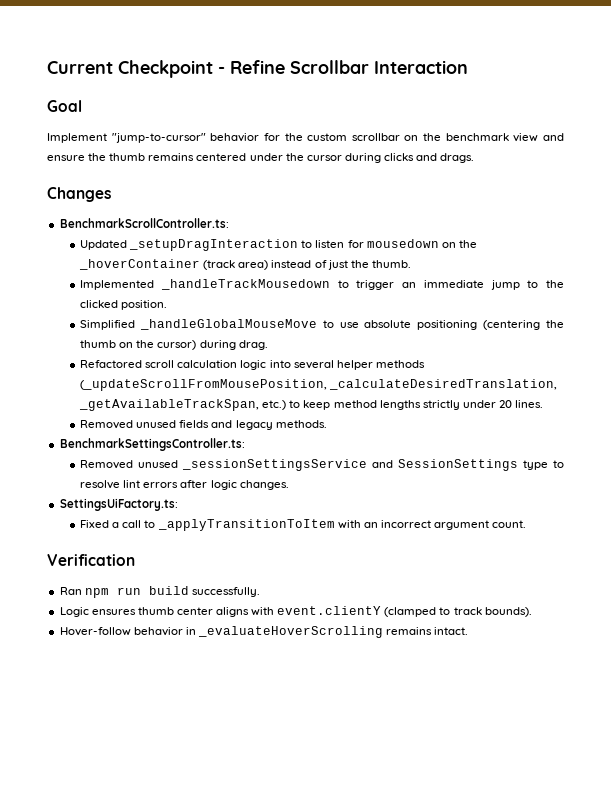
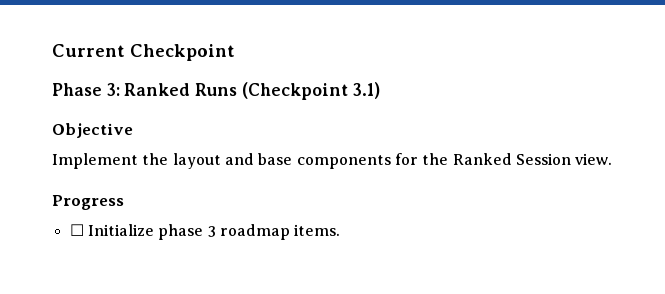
[218,60,468,74] [47,100,82,112] [47,133,564,143] [47,153,475,163] [47,187,111,202] [59,218,229,228] [80,239,477,251] [79,259,411,270] [80,279,564,290] [80,300,168,310] [80,319,564,330] [80,340,268,350] [80,360,425,370] [80,379,558,391] [79,399,544,411] [80,420,327,430] [59,438,245,451] [80,459,564,471] [80,480,289,490] [59,498,178,511] [80,519,527,531] [47,554,135,566] [59,586,260,598] [59,606,532,617] [59,626,469,638] - Refine Scrollbar Interaction // Goal // Implement "jump-to-cursor" behavior for the custom scrollbar on the benchmark view and ensure the thumb remains centered under the cursor during clicks and drags. // Changes // BenchmarkScrollController.ts: // Updated _setupDragInteraction to listen for mousedown on the _hoverContainer (track area) instead of just the thumb. // Implemented _handleTrackMousedown to trigger an immediate jump to the clicked position. // Simplified _handleGlobalMouseMove to use absolute positioning (centering the thumb on the cursor) during drag. // Refactored scroll calculation logic into several helper methods (_updateScrollFromMousePosition, _calculateDesiredTranslation, _getAvailableTrackSpan, etc.) to keep method lengths strictly under 20 lines. // Removed unused fields and legacy methods. // BenchmarkSettingsController.ts: // Removed unused _sessionSettingsService and SessionSettings type to resolve lint errors after logic changes. // SettingsUiFactory.ts: // Fixed a call to _applyTransitionToItem with an incorrect argument count. // Verification // Ran npm run build successfully. // Logic ensures thumb center aligns with event.clientY (clamped to track bounds). // Hover-follow behavior in _evaluateHoverScrolling remains intact. -> [52,82,380,100] [52,123,133,138] [52,153,613,169] [52,195,124,210] [69,224,341,240] // Phase 3: Ranked Runs (Checkpoint 3.1) // Objective // Implement the layout and base components for the Ranked Session view. // Progress // ☐ Initialize phase 3 roadmap items.

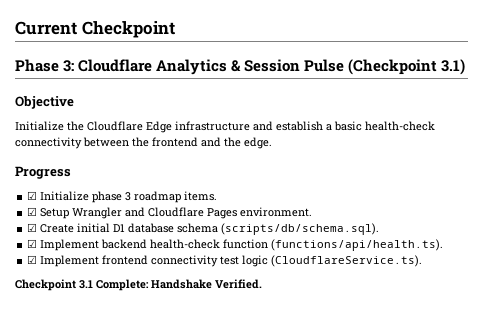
[124,82,380,100] [52,123,133,138] [52,153,613,169] Ranked Runs (Checkpoint 3.1) // Objective // Implement the layout and base components for the Ranked Session view. -> [78,59,466,75] [15,96,74,109] [15,121,435,133] [15,137,272,149] Cloudflare Analytics & Session Pulse (Checkpoint 3.1) // Objective // Initialize the Cloudflare Edge infrastructure and establish a basic health-check connectivity between the frontend and the edge.
[69,224,84,236] ☐ -> [27,191,38,200] ☑
(341, 230) none -> [27,207,313,219] [27,223,380,235] [27,239,444,251] [27,255,423,267] [15,279,262,291] // ☑ Setup Wrangler and Cloudflare Pages environment. // ☑ Create initial D1 database schema (scripts/db/schema.sql). // ☑ Implement backend health-check function (functions/api/health.ts). // ☑ Implement frontend connectivity test logic (CloudflareService.ts). // Checkpoint 3.1 Complete: Handshake Verified.

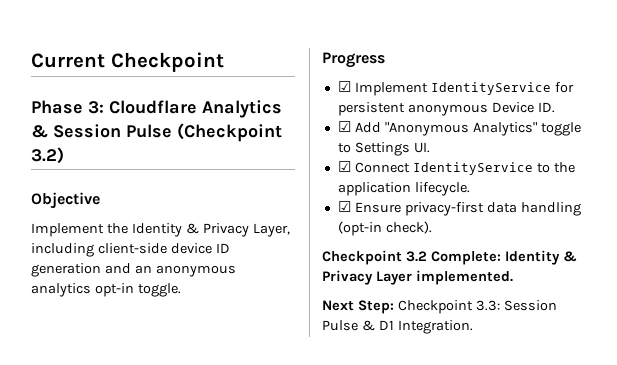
[441,59,466,75] 3.1) -> [31,147,64,164] 3.2)
[15,121,435,133] [15,137,272,149] [15,166,71,179] [27,191,218,203] [27,207,313,219] [27,223,380,235] [27,239,444,251] [27,255,423,267] [15,279,262,291] Initialize the Cloudflare Edge infrastructure and establish a basic health-check connectivity between the frontend and the edge. // Progress // ☑ Initialize phase 3 roadmap items. // ☑ Setup Wrangler and Cloudflare Pages environment. // ☑ Create initial D1 database schema (scripts/db/schema.sql). // ☑ Implement backend health-check function (functions/api/health.ts). // ☑ Implement frontend connectivity test logic (CloudflareService.ts). // Checkpoint 3.1 Complete: Handshake Verified. -> [31,223,290,237] [31,243,230,257] [31,263,236,277] [31,283,181,297] [322,52,385,68] [337,81,574,96] [337,102,555,116] [337,121,581,136] [337,142,430,156] [337,161,575,175] [337,182,470,196] [337,201,581,216] [337,221,432,236] [322,250,577,265] [322,270,513,285] [322,300,557,314] [322,320,473,334] Implement the Identity & Privacy Layer, including client-side device ID generation and an anonymous analytics opt-in toggle. // Progress // ☑ Implement IdentityService for persistent anonymous Device ID. // ☑ Add "Anonymous Analytics" toggle to Settings UI. // ☑ Connect IdentityService to the application lifecycle. // ☑ Ensure privacy-first data handling (opt-in check). // Checkpoint 3.2 Complete: Identity & Privacy Layer implemented. // Next Step: Checkpoint 3.3: Session Pulse & D1 Integration.

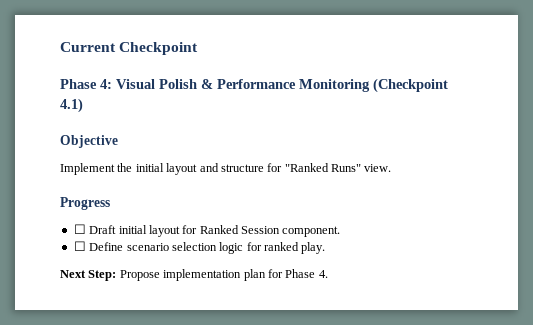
[88,100,282,118] [31,123,282,142] [31,147,64,164] [31,192,100,209] [31,223,290,237] [31,243,230,257] [31,263,236,277] [31,283,181,297] [322,52,385,68] [337,81,574,96] [337,102,555,116] [337,121,581,136] [337,142,430,156] [337,161,575,175] [337,182,470,196] [337,201,581,216] [337,221,432,236] [322,250,577,265] [322,270,513,285] [322,300,557,314] [322,320,473,334] 3: Cloudflare Analytics & Session Pulse (Checkpoint 3.2) // Objective // Implement the Identity & Privacy Layer, including client-side device ID generation and an anonymous analytics opt-in toggle. // Progress // ☑ Implement IdentityService for persistent anonymous Device ID. // ☑ Add "Anonymous Analytics" toggle to Settings UI. // ☑ Connect IdentityService to the application lifecycle. // ☑ Ensure privacy-first data handling (opt-in check). // Checkpoint 3.2 Complete: Identity & Privacy Layer implemented. // Next Step: Checkpoint 3.3: Session Pulse & D1 Integration. -> [100,78,448,93] [60,98,83,113] [60,135,118,148] [60,163,392,175] [60,197,110,210] [73,224,341,237] [73,241,326,254] [60,269,328,281] 4: Visual Polish & Performance Monitoring (Checkpoint 4.1) // Objective // Implement the initial layout and structure for "Ranked Runs" view. // Progress // ☐ Draft initial layout for Ranked Session component. // ☐ Define scenario selection logic for ranked play. // Next Step: Propose implementation plan for Phase 4.

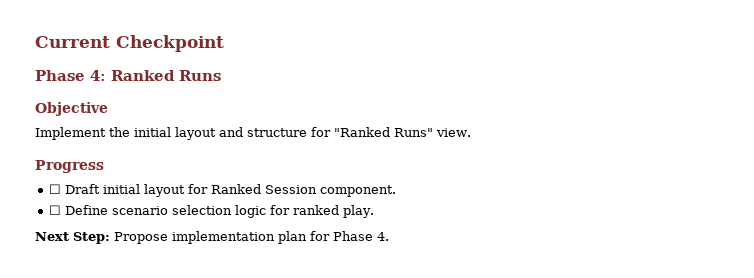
[116,78,448,93] [60,98,83,113] Visual Polish & Performance Monitoring (Checkpoint 4.1) -> [111,70,221,81] Ranked Runs

